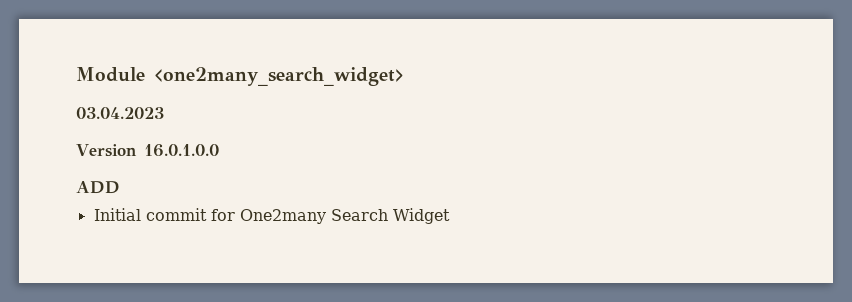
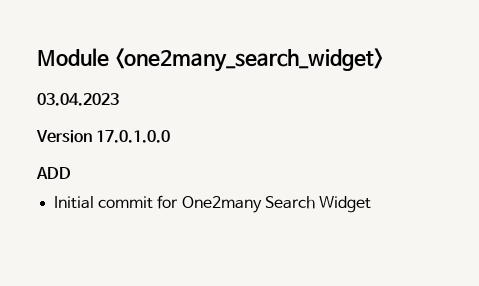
[143,144,219,157] 16.0.1.0.0 -> [96,130,171,143] 17.0.1.0.0

